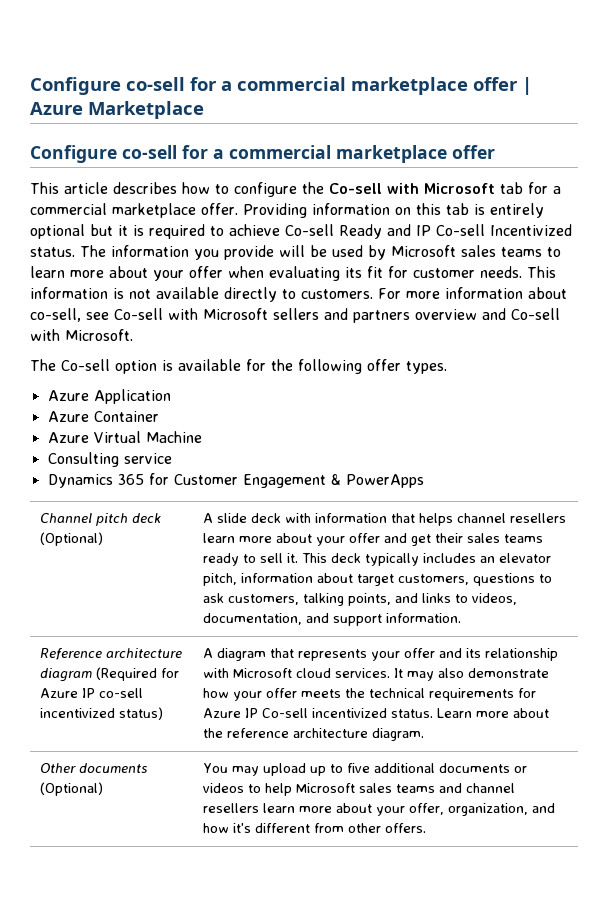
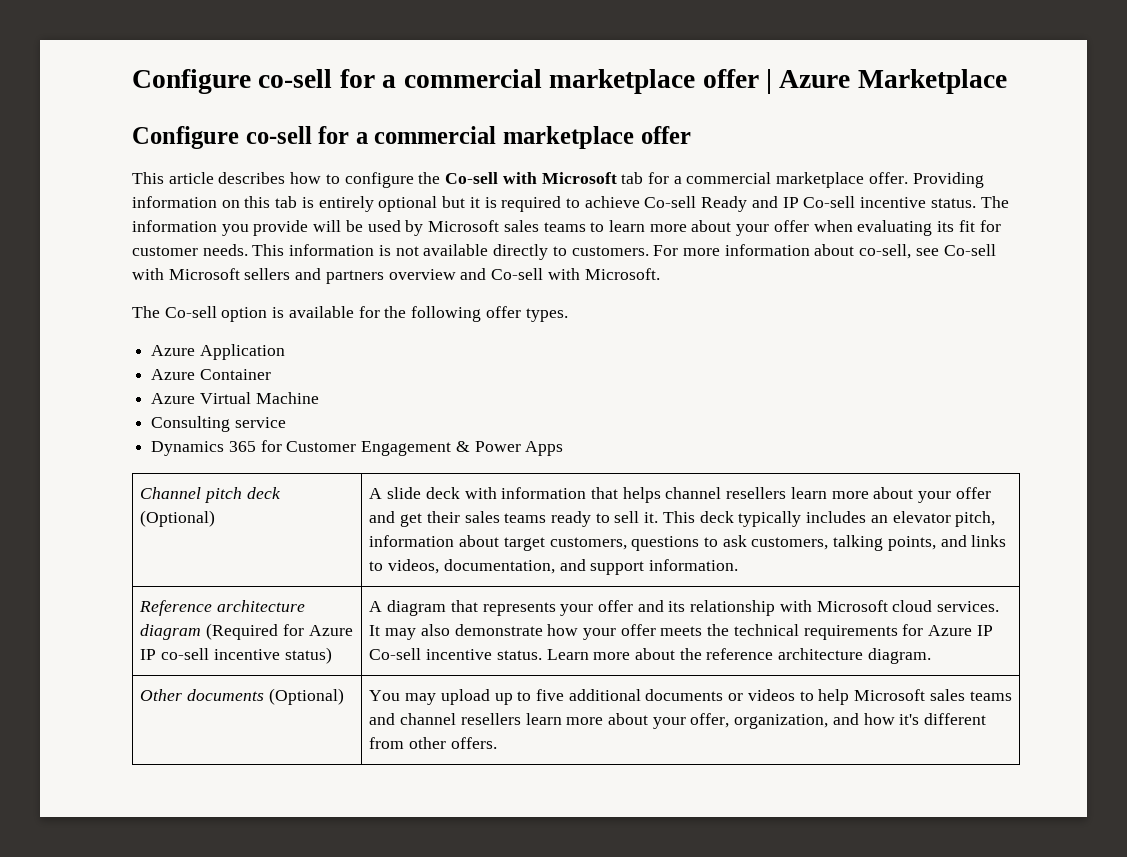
[490,224,572,236] Incentivized -> [860,197,927,208] incentive
[345,474,424,488] PowerApps -> [474,441,564,456] Power Apps
[39,708,115,718] incentivized -> [213,649,280,660] incentive
[311,708,387,718] incentivized -> [426,649,493,660] incentive

